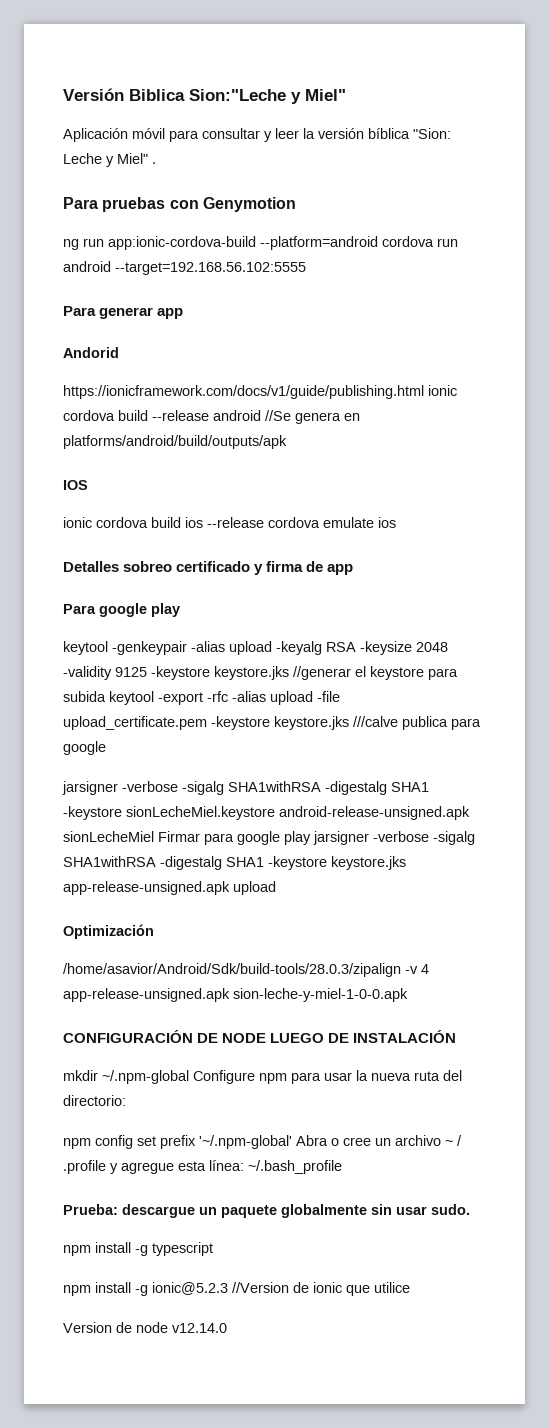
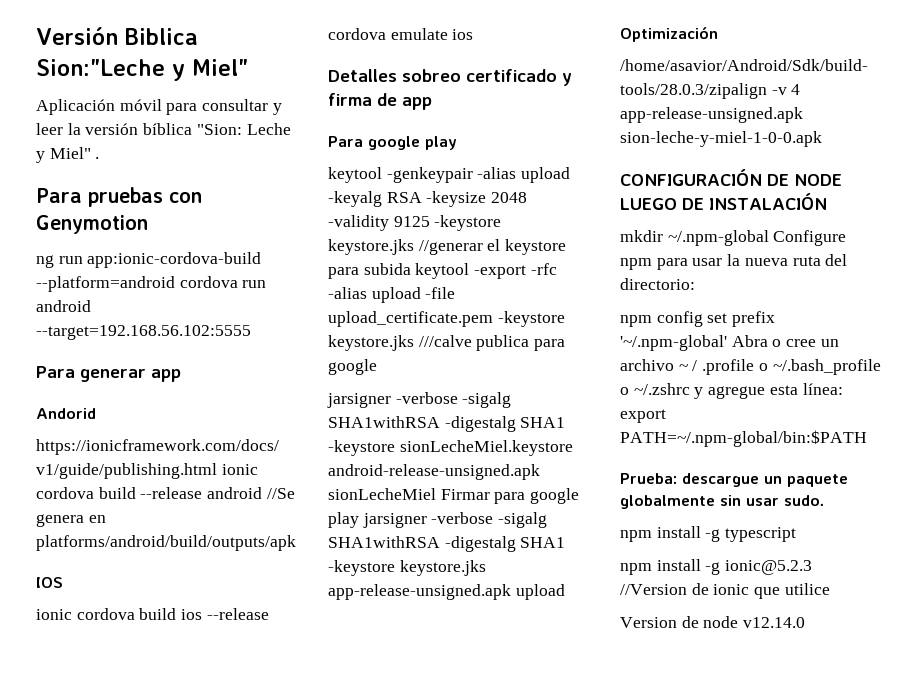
(106, 1167) none -> [758,359,881,375] [620,383,690,395] o ~/.bash_profile o ~/.zshrc
[248,1160,342,1174] ~/.bash_profile -> [620,409,666,423] [620,430,867,447] export PATH=~/.npm-global/bin:$PATH

